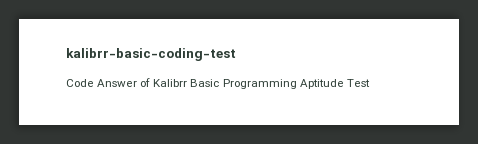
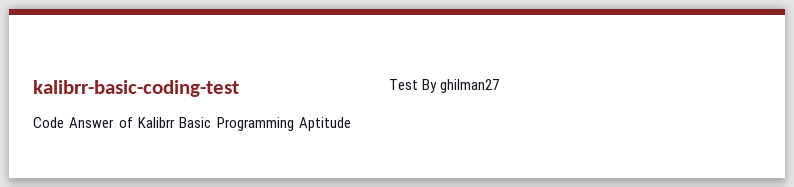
(370, 83) none -> [422,79,500,93] By ghilman27

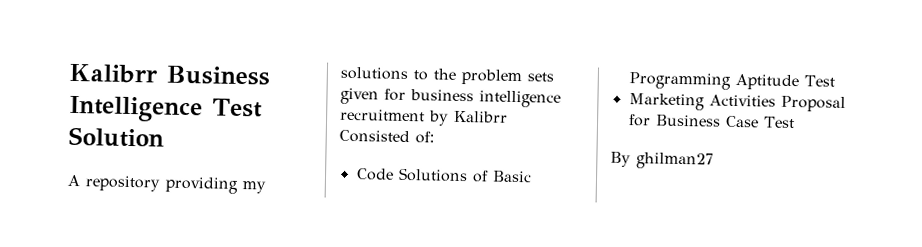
[33,80,239,97] [33,117,351,131] [389,79,418,90] kalibrr-basic-coding-test // Code Answer of Kalibrr Basic Programming Aptitude Test -> [69,63,270,86] [69,95,263,123] [68,126,164,148] [67,174,266,194] [340,66,554,86] [340,87,561,108] [340,108,508,126] [339,129,435,144] [355,167,532,183] [628,72,835,91] [628,93,846,112] [627,114,795,129] Kalibrr Business Intelligence Test Solution // A repository providing my solutions to the problem sets given for business intelligence recruitment by Kalibrr Consisted of: // Code Solutions of Basic Programming Aptitude Test // Marketing Activities Proposal for Business Case Test //

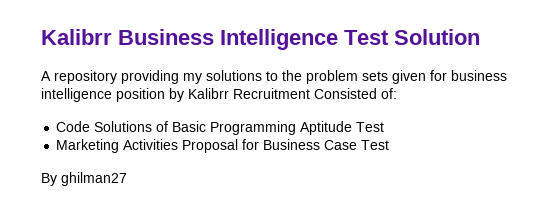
[340,108,425,122] recruitment -> [116,88,165,102] position
(508, 116) none -> [233,88,310,99] Recruitment

